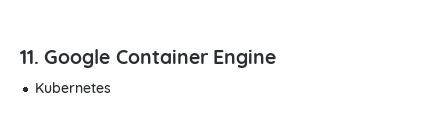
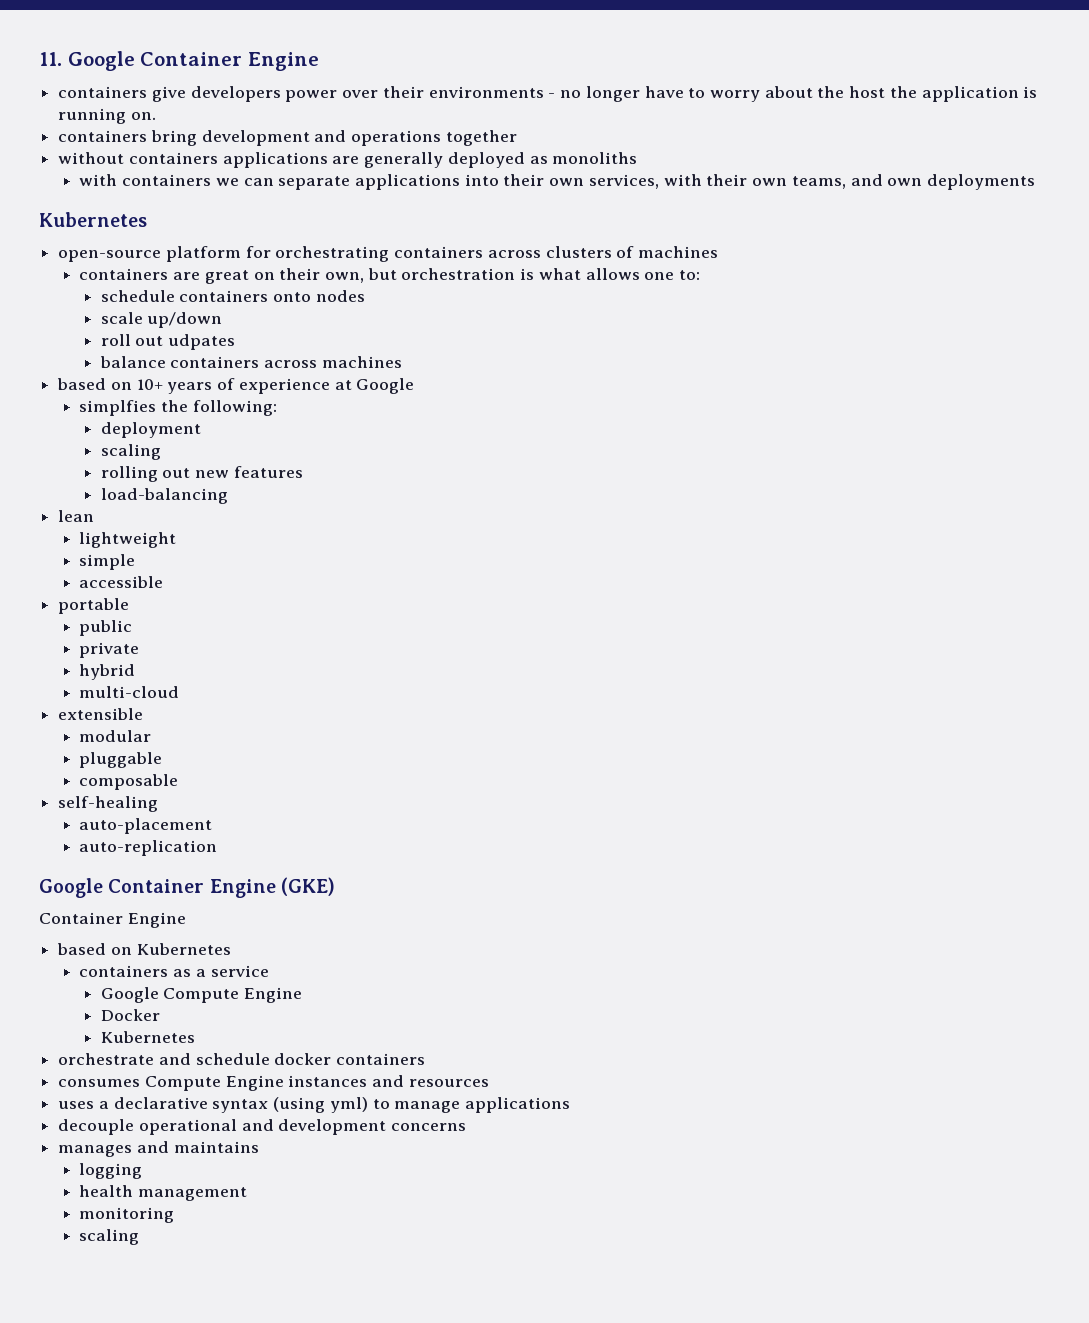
[35,82,112,93] Kubernetes -> [58,86,1038,102] [58,108,156,124] [58,130,517,146] [58,152,638,168] [79,174,1036,190] [39,212,147,227] [58,246,719,262] [79,268,701,284] [100,290,365,302] [100,312,223,328] [100,334,236,350] [99,356,402,368] [57,378,415,394] [79,400,277,416] [100,422,201,438] [100,444,161,460] [100,466,303,482] [100,488,228,504] [58,510,95,522] [79,532,177,548] [79,554,136,570] [79,576,164,588] [58,598,130,614] [79,620,133,636] [79,642,140,658] [79,664,136,680] [79,686,180,698] [58,708,144,720] [79,730,152,742] [79,752,163,768] [79,774,179,790] [58,796,159,812] [79,818,213,834] [79,840,218,856] [39,877,335,898] [39,912,186,928] [57,943,231,955] [79,965,269,977] [100,987,303,1003] [100,1009,160,1021] [100,1031,195,1043] [58,1053,426,1065] [58,1075,489,1091] [58,1097,571,1113] [58,1119,467,1135] [58,1141,259,1157] [79,1163,143,1179] [79,1185,248,1201] [79,1207,175,1223] [79,1229,140,1245] containers give developers power over their environments - no longer have to worry about the host the application is running on. // containers bring development and operations together // without containers applications are generally deployed as monoliths // with containers we can separate applications into their own services, with their own teams, and own deployments // Kubernetes // open-source platform for orchestrating containers across clusters of machines // containers are great on their own, but orchestration is what allows one to: // schedule containers onto nodes // scale up/down // roll out udpates // balance containers across machines // based on 10+ years of experience at Google // simplfies the following: // deployment // scaling // rolling out new features // load-balancing // lean // lightweight // simple // accessible // portable // public // private // hybrid // multi-cloud // extensible // modular // pluggable // composable // self-healing // auto-placement // auto-replication // Google Container Engine (GKE) // Container Engine // based on Kubernetes // containers as a service // Google Compute Engine // Docker // Kubernetes // orchestrate and schedule docker containers // consumes Compute Engine instances and resources // uses a declarative syntax (using yml) to manage applications // decouple operational and development concerns // manages and maintains // logging // health management // monitoring // scaling

